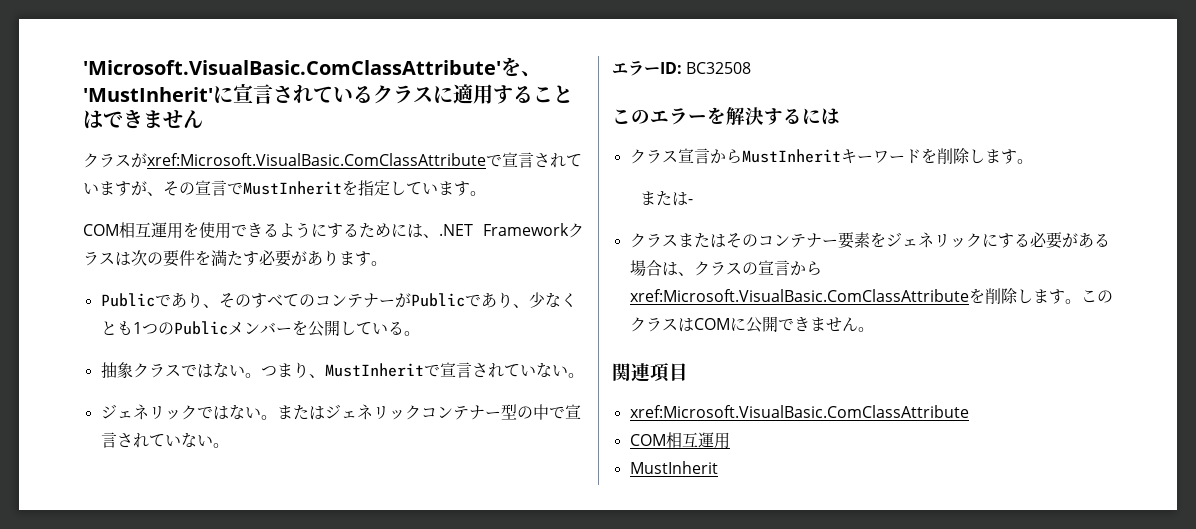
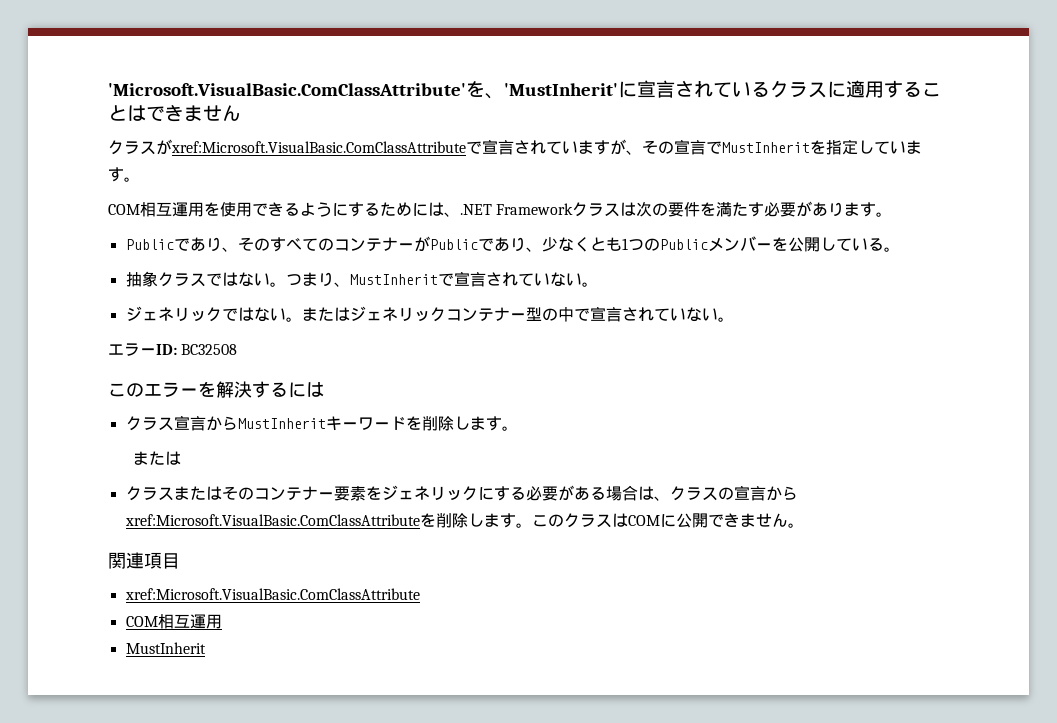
[687,199,693,204] - -> (181, 458) none

